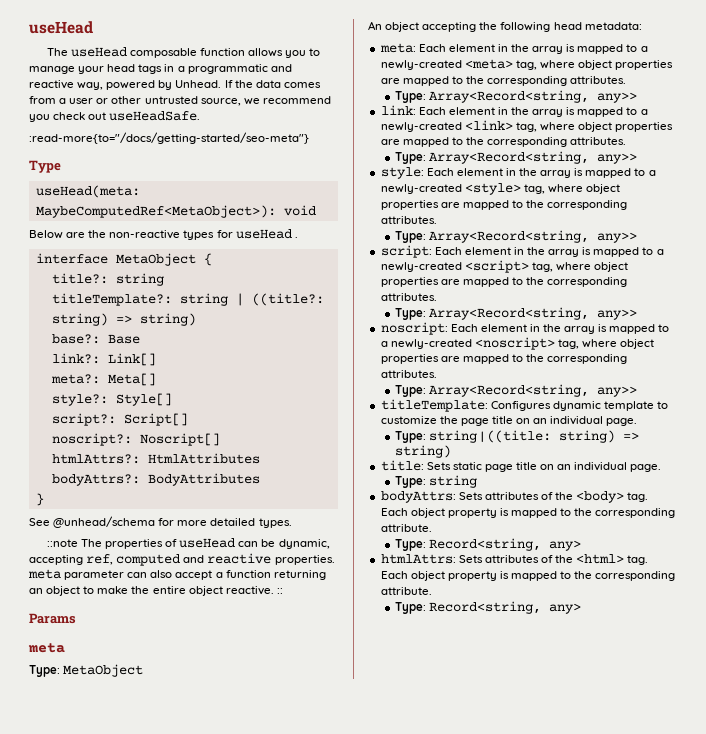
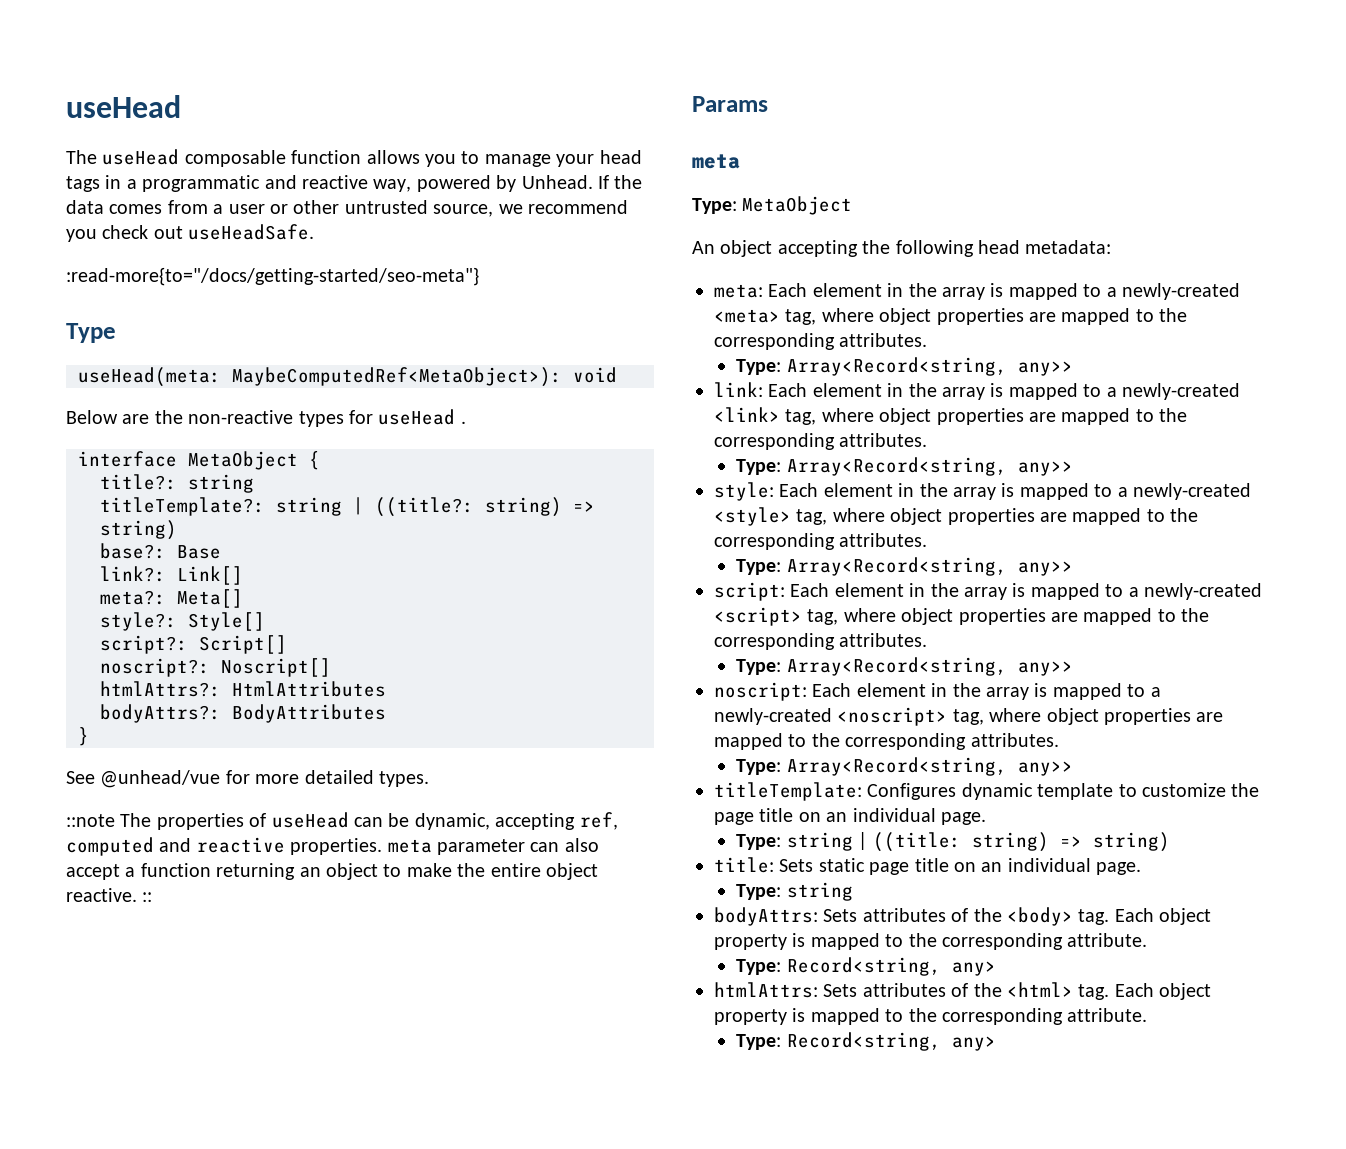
[53,516,156,528] @unhead/schema -> [100,770,221,788] @unhead/vue

